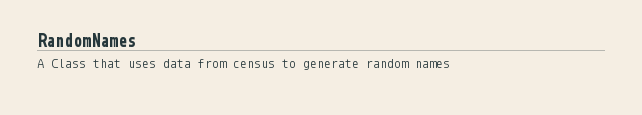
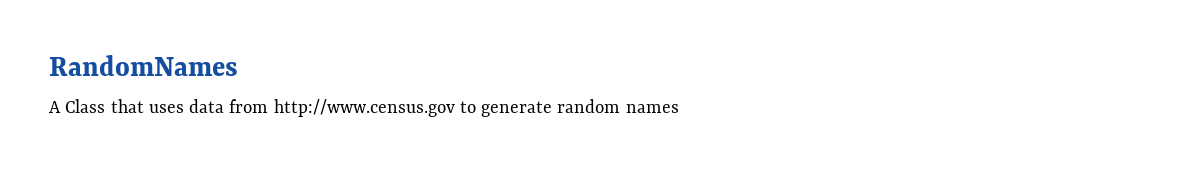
[233,61,275,68] census -> [273,99,455,117] http://www.census.gov

